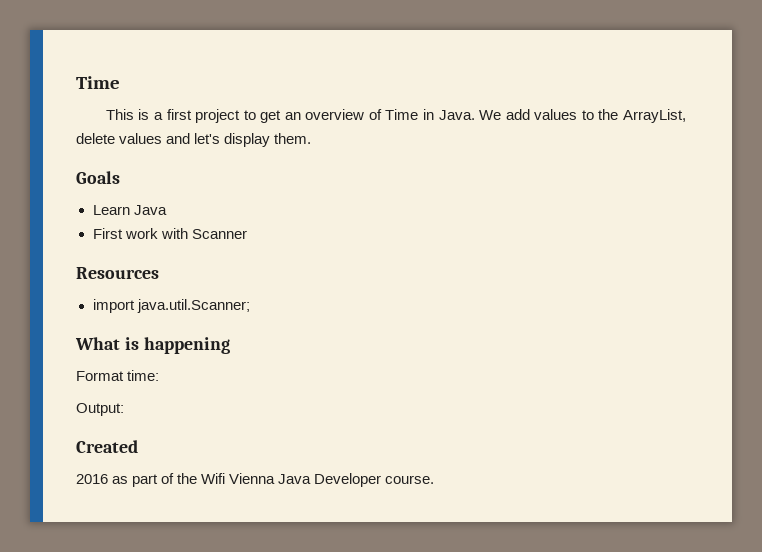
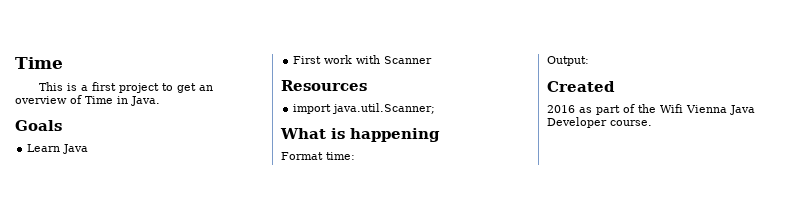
[479,109,686,123] [76,133,312,147] We add values to the ArrayList, delete values and let's display them. -> (160, 101) none

